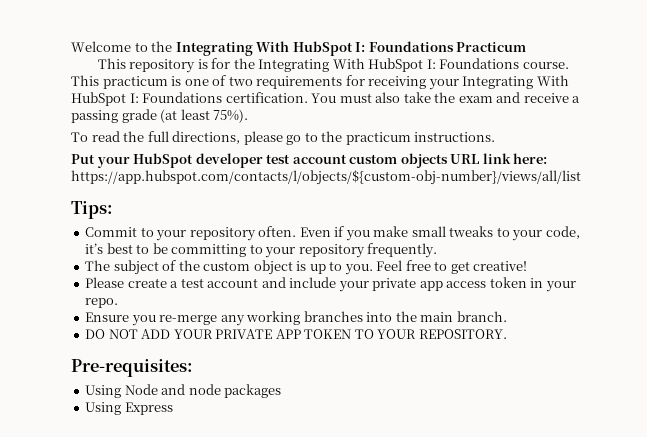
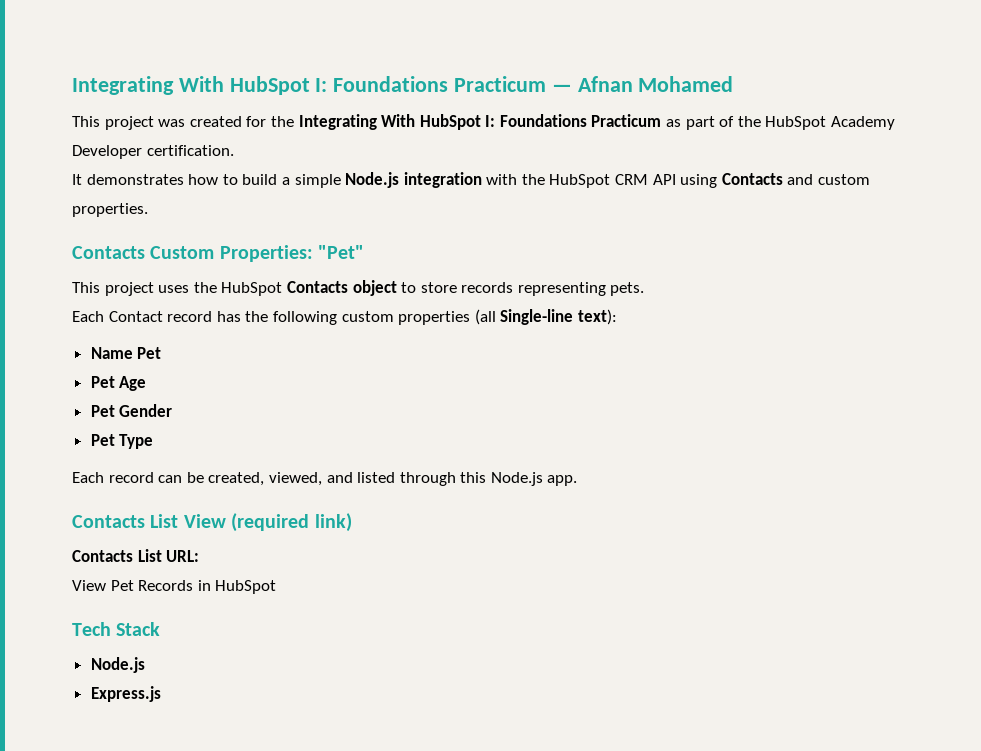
[71,41,148,52] Welcome to -> [72,76,734,95] [72,116,267,130] Integrating With HubSpot I: Foundations Practicum — Afnan Mohamed // This project was created for
[97,58,569,73] [71,75,569,90] [71,92,581,106] [71,109,249,123] [71,131,496,145] [71,153,548,168] [71,170,581,185] [71,201,113,219] [85,226,580,241] [85,243,438,258] [85,260,528,275] [85,277,576,292] [85,298,119,308] [85,311,507,326] [85,329,507,339] [71,359,193,377] [85,384,282,398] [85,402,173,415] // This repository is for the Integrating With HubSpot I: Foundations course. This practicum is one of two requirements for receiving your Integrating With HubSpot I: Foundations certification. You must also take the exam and receive a passing grade (at least 75%). // To read the full directions, please go to the practicum instructions. // Put your HubSpot developer test account custom objects URL link here: https://app.hubspot.com/contacts/l/objects/${custom-obj-number}/views/all/list // Tips: // Commit to your repository often. Even if you make small tweaks to your code, it’s best to be committing to your repository frequently. // The subject of the custom object is up to you. Feel free to get creative! // Please create a test account and include your private app access token in your repo. // Ensure you re-merge any working branches into the main branch. // DO NOT ADD YOUR PRIVATE APP TOKEN TO YOUR REPOSITORY. // Pre-requisites: // Using Node and node packages // Using Express -> [666,116,896,130] [72,145,234,159] [72,172,871,188] [72,203,148,217] [72,245,365,262] [72,280,645,296] [72,309,617,325] [90,347,162,359] [90,376,147,391] [90,404,173,417] [90,434,154,449] [72,472,578,486] [72,513,352,532] [72,549,200,562] [72,580,277,594] [72,622,161,636] [90,657,145,673] [90,686,161,702] as part of the HubSpot Academy Developer certification. // It demonstrates how to build a simple Node.js integration with the HubSpot CRM API using Contacts and custom properties. // Contacts Custom Properties: "Pet" // This project uses the HubSpot Contacts object to store records representing pets. // Each Contact record has the following custom properties (all Single-line text): // Name Pet // Pet Age // Pet Gender // Pet Type // Each record can be created, viewed, and listed through this Node.js app. // Contacts List View (required link) // Contacts List URL: // View Pet Records in HubSpot // Tech Stack // Node.js // Express.js

